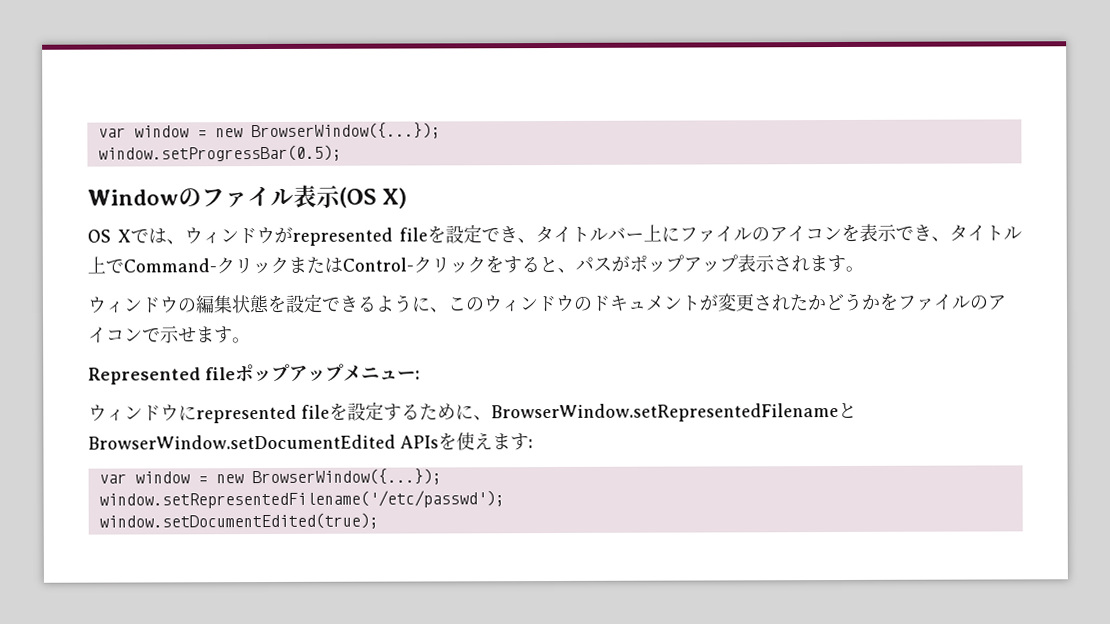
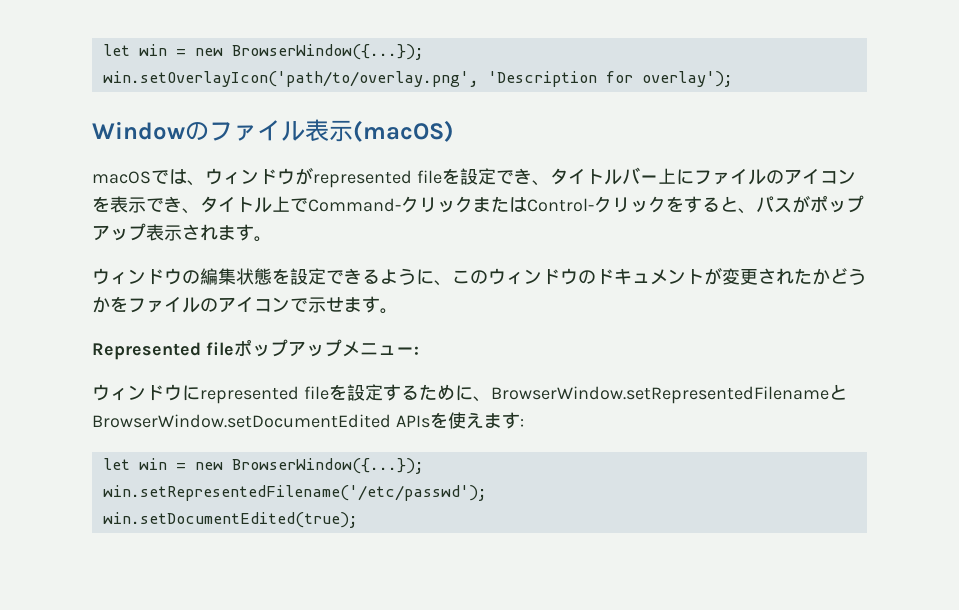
[97,122,441,140] [97,144,342,162] var window = new BrowserWindow({...}); // window.setProgressBar(0.5); -> [102,44,424,60] [102,71,733,87] let win = new BrowserWindow({...}); // win.setOverlayIcon('path/to/overlay.png', 'Description for overlay');
[339,186,408,209] [87,229,131,243] (OS X) // OS X -> [353,120,454,142] [92,171,151,184] (macOS) // macOS
[98,468,442,486] [98,490,505,509] [98,512,379,530] var window = new BrowserWindow({...}); // window.setRepresentedFilename('/etc/passwd'); // window.setDocumentEdited(true); -> [102,458,424,474] [102,485,487,501] [102,512,358,528] let win = new BrowserWindow({...}); // win.setRepresentedFilename('/etc/passwd'); // win.setDocumentEdited(true);

